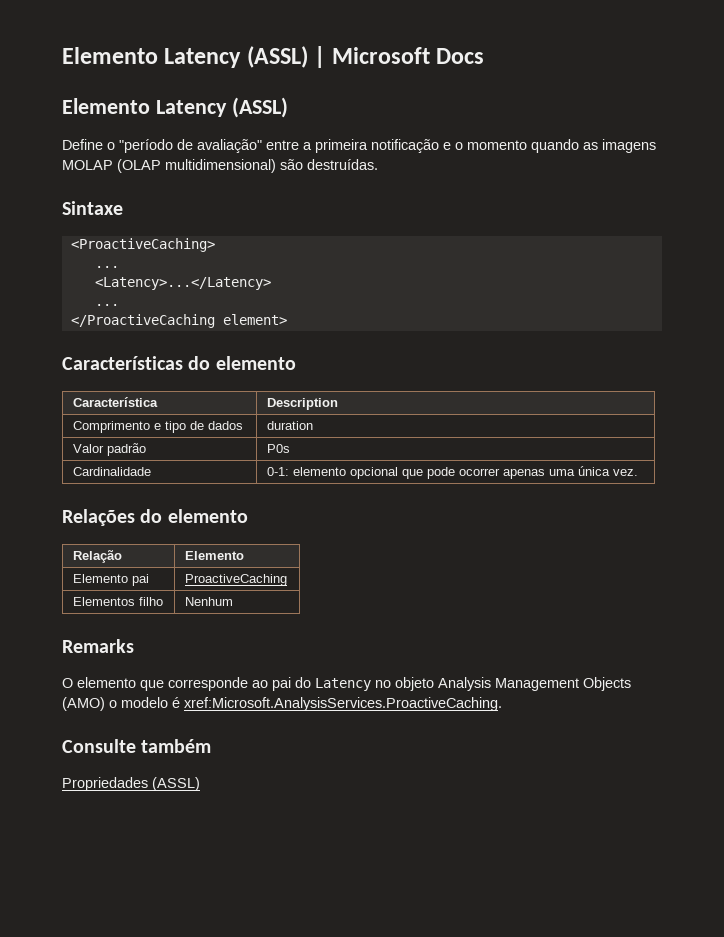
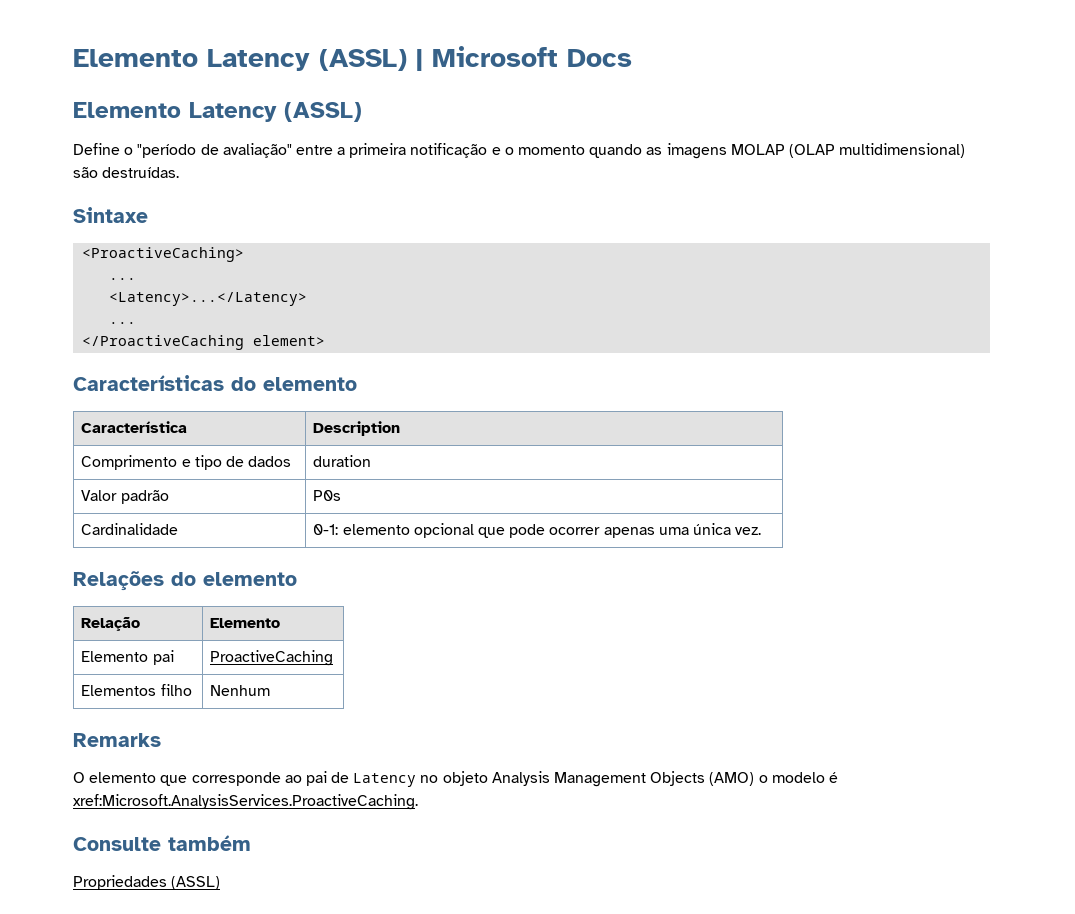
[295,677,311,688] do -> [331,772,350,783] de

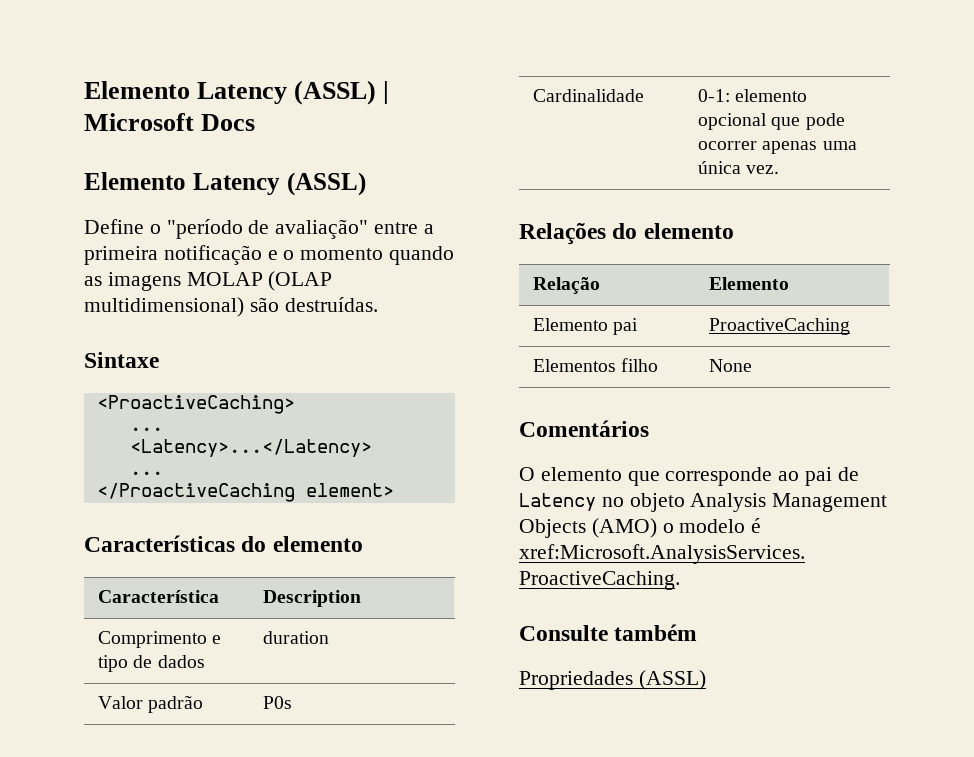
[210,685,271,696] [73,733,161,747] Nenhum // Remarks -> [708,359,752,372] [519,420,649,437] None // Comentários

